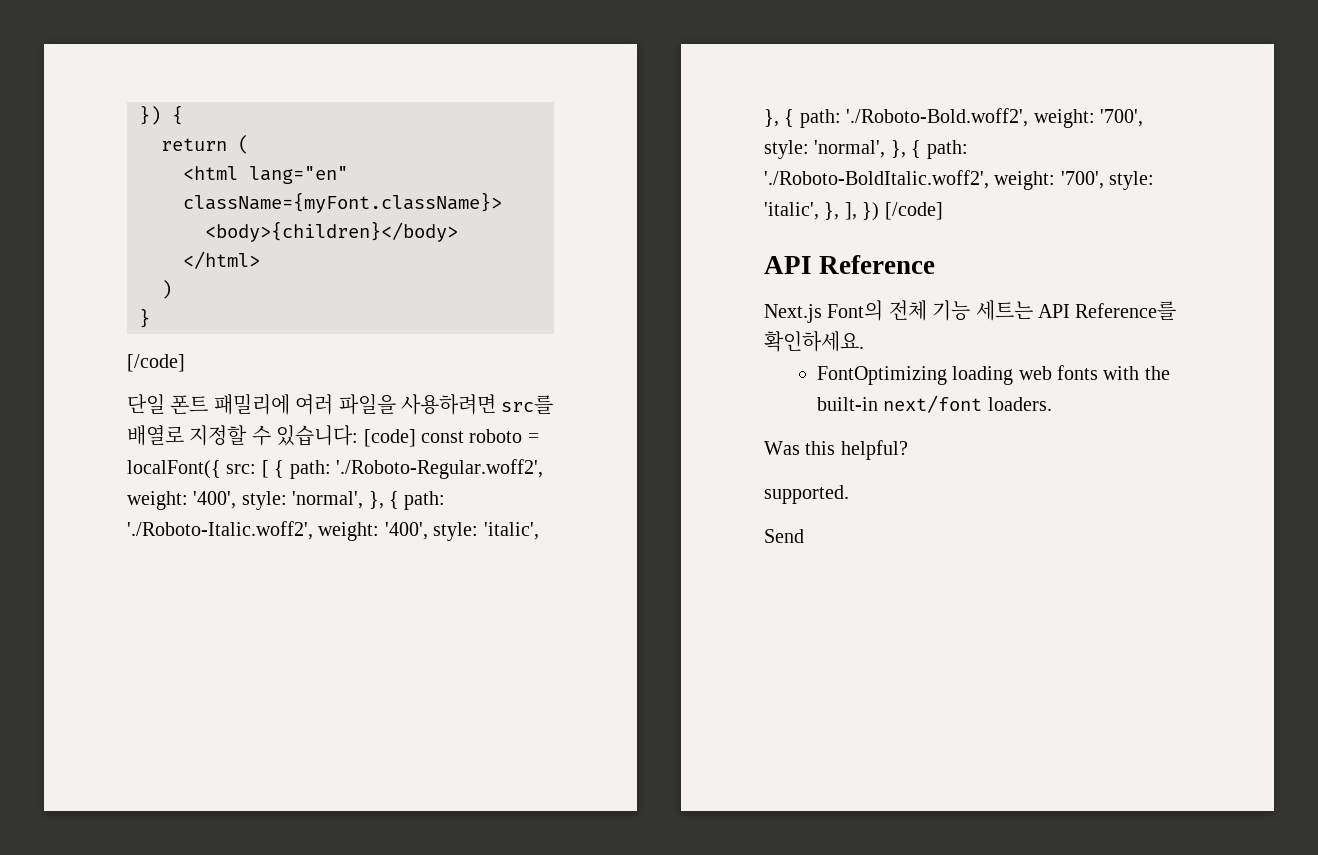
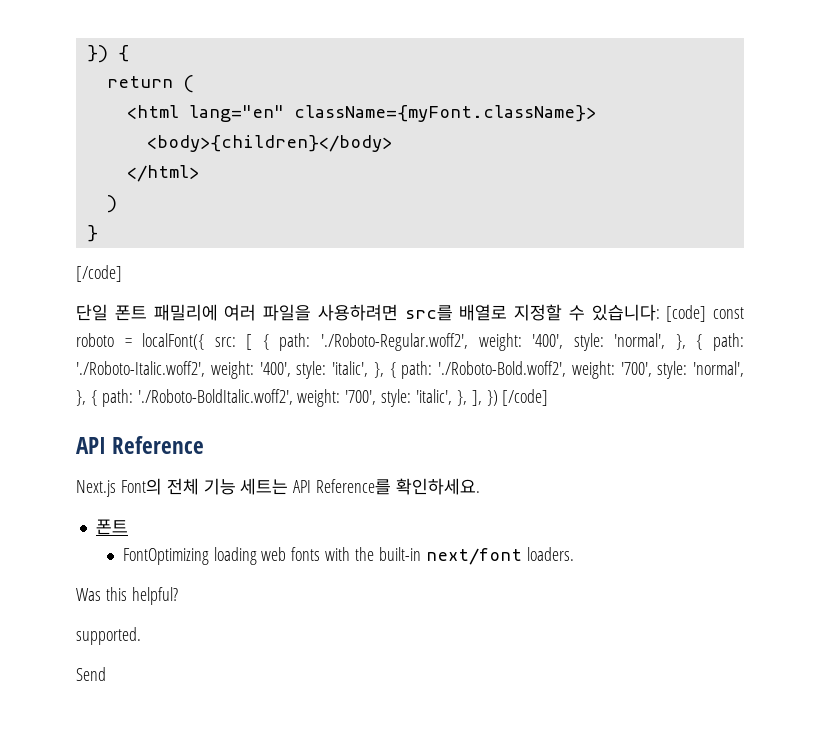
(864, 341) none -> [95,519,128,535] // 폰트

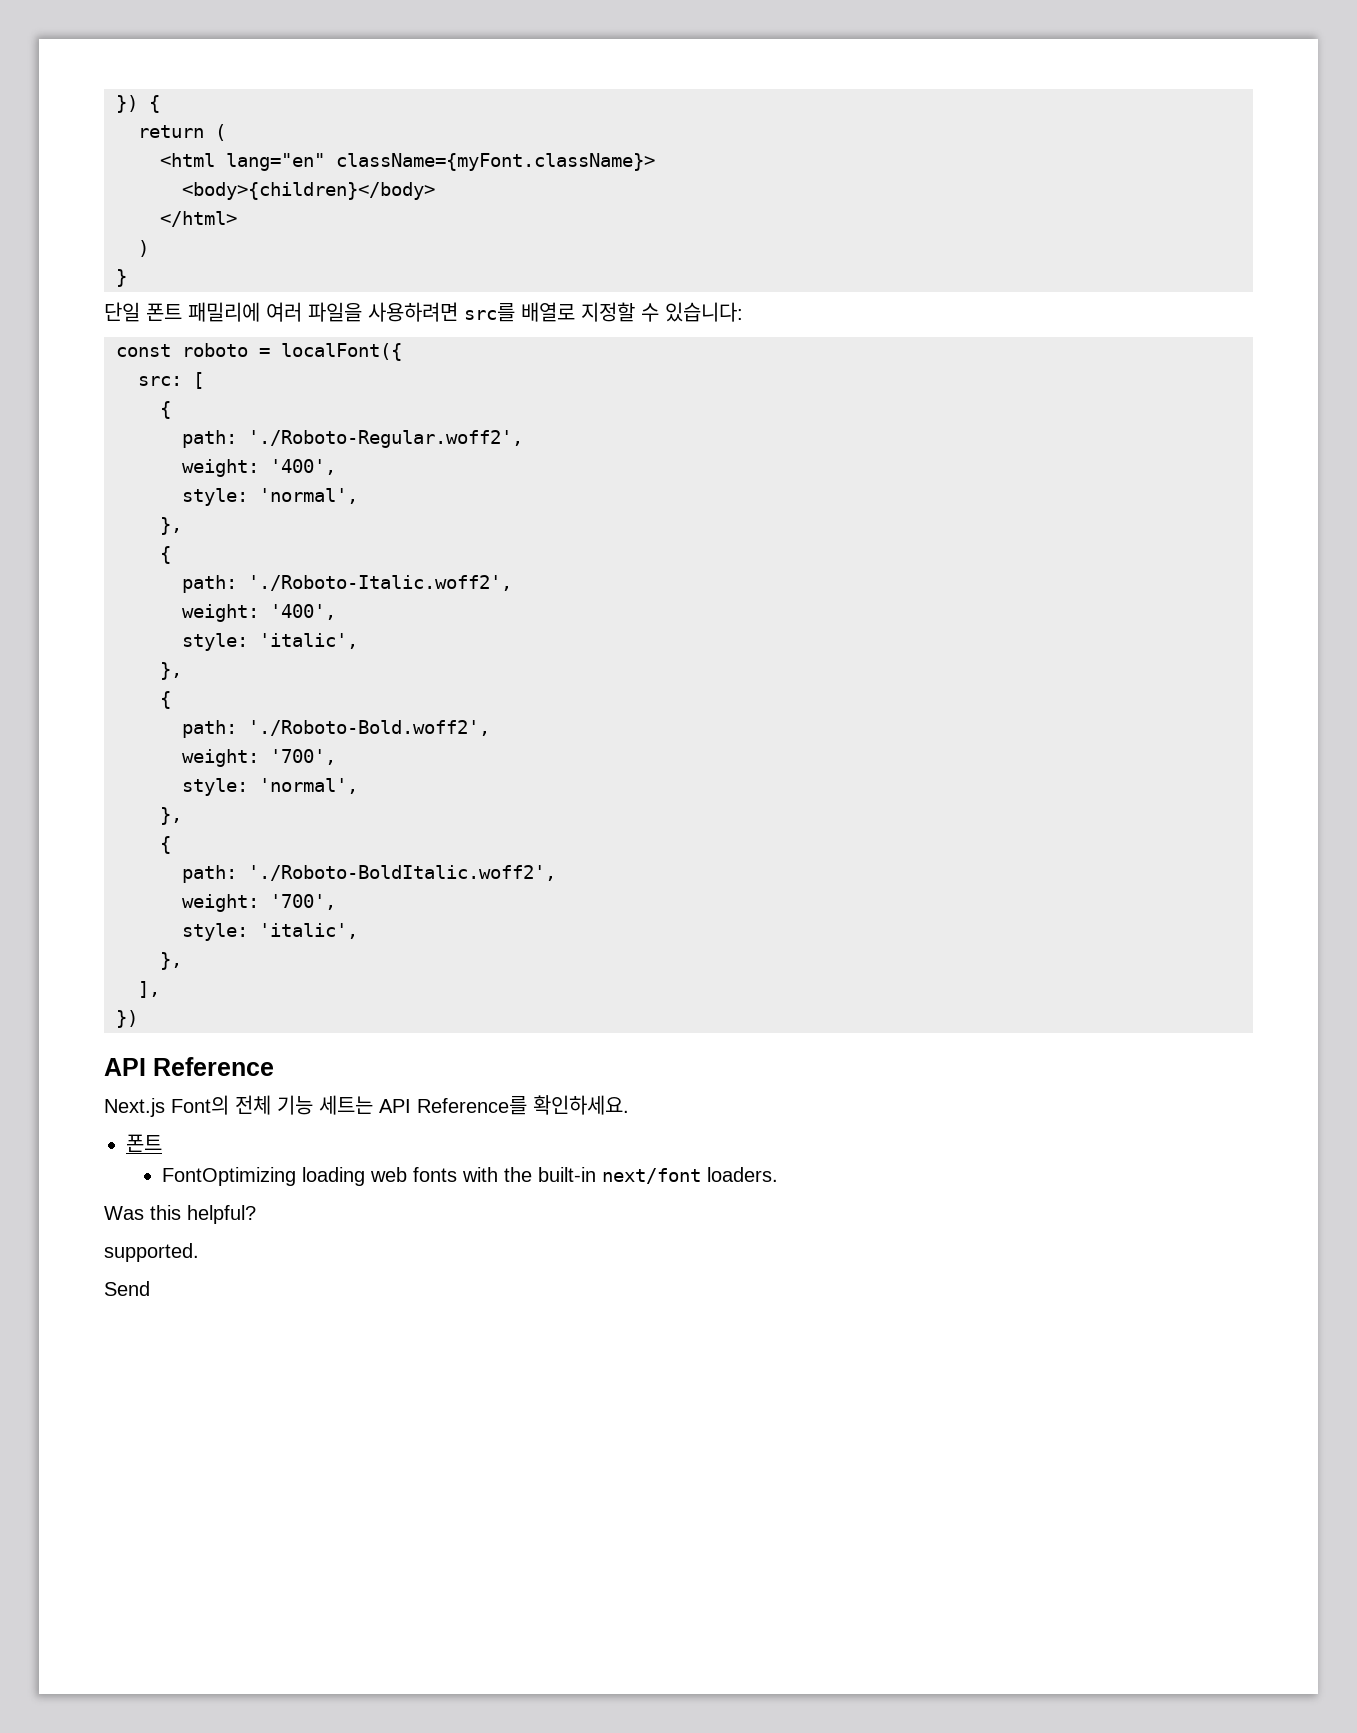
[76,265,122,282] // [/code] -> (127, 278) none
[666,305,707,322] [code] -> (743, 312) //
(205, 341) none -> (402, 352) //
[262,334,269,350] { -> [160,401,171,419] // { //
[478,333,703,351] weight: '400', style: 'normal', }, { -> [182,459,336,477] [182,488,358,506] [160,517,182,535] [160,546,171,564] // weight: '400', // style: 'normal', // }, // { //
[210,361,396,379] weight: '400', style: 'italic', }, { -> [182,604,336,622] [182,633,358,651] [160,662,182,680] [160,691,171,709] // weight: '400', // style: 'italic', // }, // { //
[571,361,744,379] [76,390,97,406] weight: '700', style: 'normal', }, { -> [182,749,336,767] [182,778,358,796] [160,807,182,825] [160,836,171,854] // weight: '700', // style: 'normal', // }, // { //
[297,389,467,407] weight: '700', style: 'italic', }, -> [182,894,336,912] [182,923,358,941] [160,952,182,970] // weight: '700', // style: 'italic', // }, //
[486,389,549,406] }) [/code] -> [116,1010,138,1028] // })

